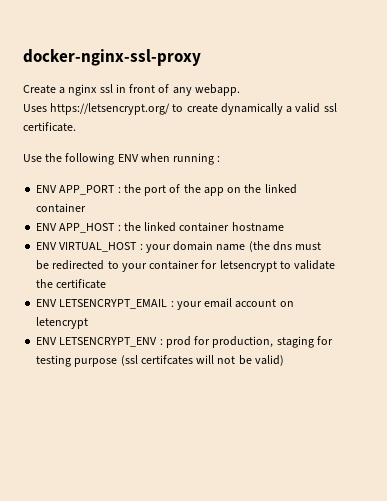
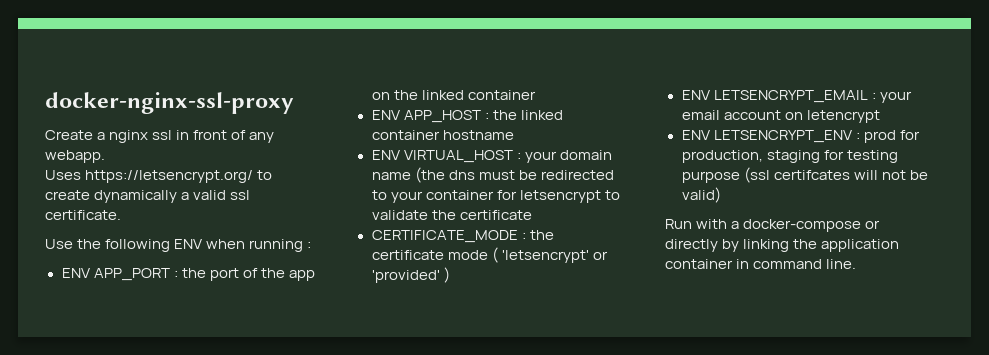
(107, 284) none -> [371,230,554,243] [371,247,608,263] [371,267,450,283] // CERTIFICATE_MODE : the certificate mode ( 'letsencrypt' or 'provided' )
(284, 360) none -> [665,219,881,232] [665,239,900,252] [665,259,857,269] // Run with a docker-compose or directly by linking the application container in command line.

